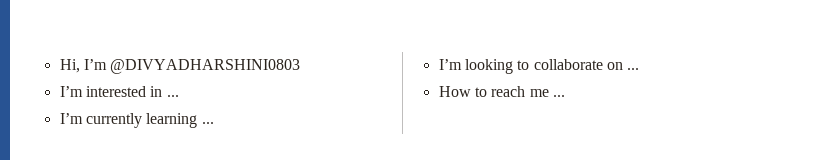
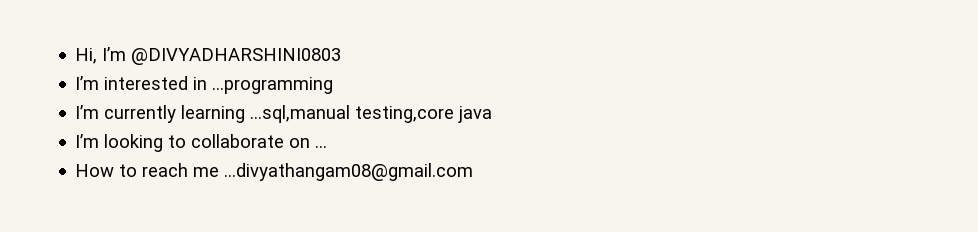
[166,95,179,97] ... -> [212,77,334,94] ...programming
[201,122,214,124] ... -> [250,105,493,123] ...sql,manual testing,core java
[552,95,565,97] ... -> [224,163,474,181] ...divyathangam08@gmail.com

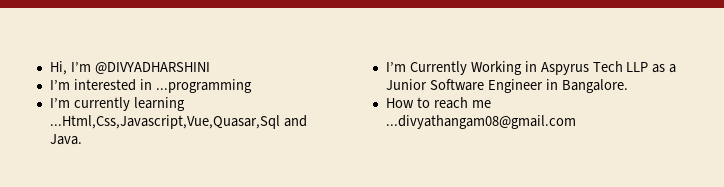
[131,48,342,65] @DIVYADHARSHINI0803 -> [94,62,210,74] @DIVYADHARSHINI
[250,105,493,123] [75,134,328,152] ...sql,manual testing,core java // I’m looking to collaborate on ... -> [49,115,307,129] [49,134,82,145] [385,61,677,75] [385,79,628,93] ...Html,Css,Javascript,Vue,Quasar,Sql and Java. // I’m Currently Working in Aspyrus Tech LLP as a Junior Software Engineer in Bangalore.

